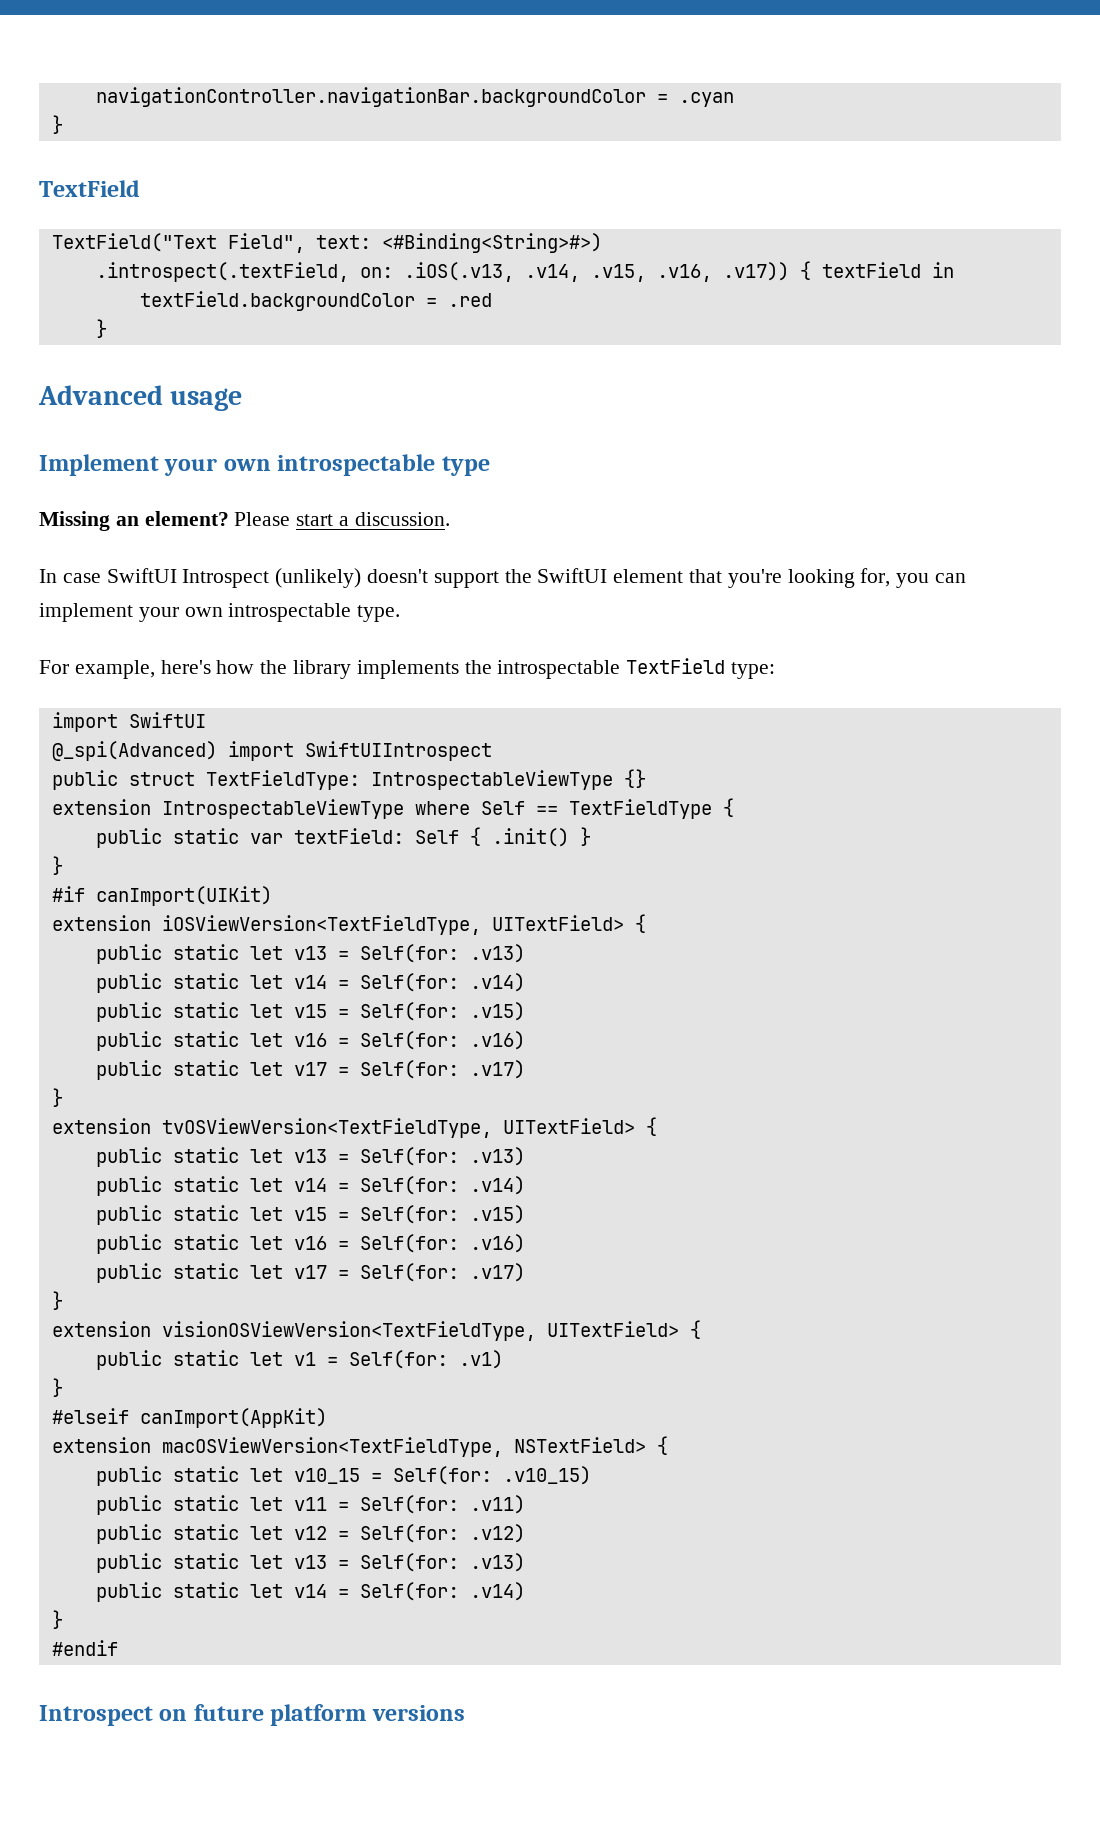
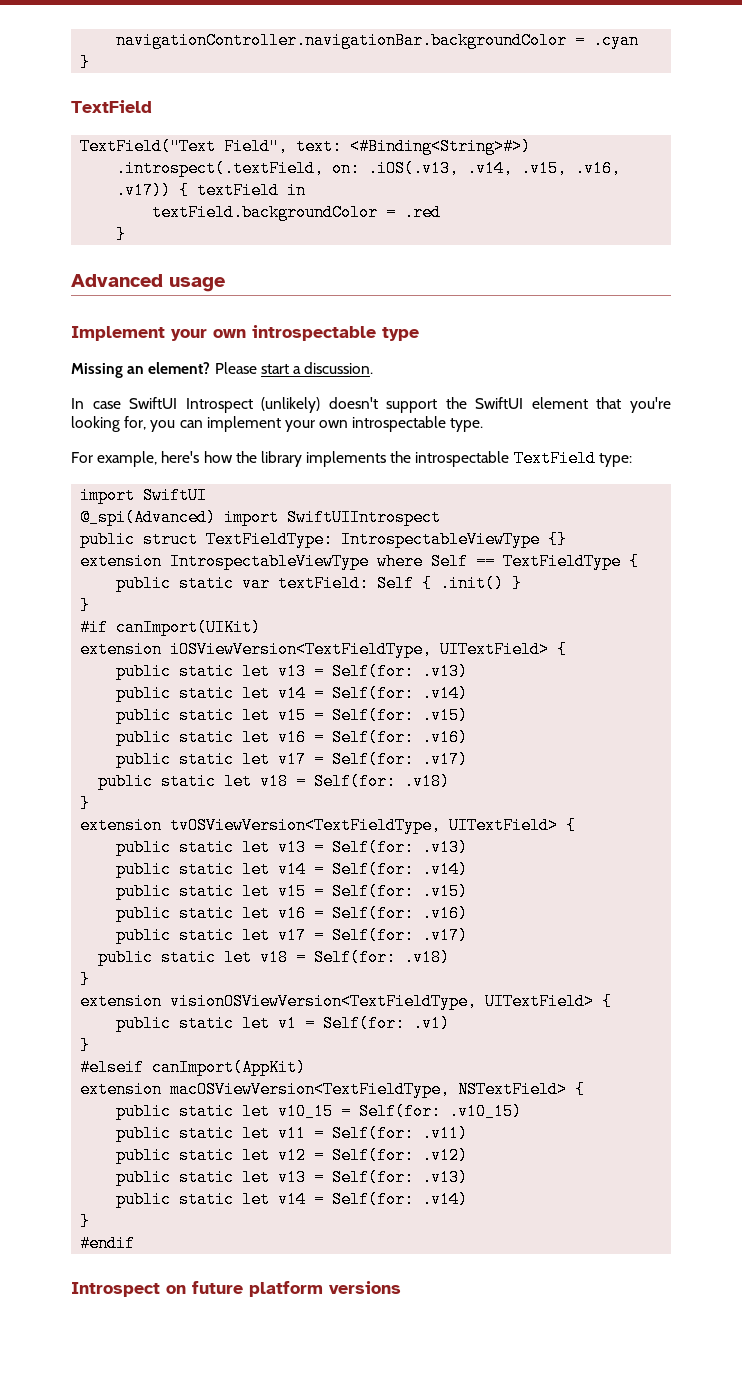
(525, 1069) none -> [98,773,451,790] // public static let v18 = Self(for: .v18)
(525, 1272) none -> [98,949,451,966] // public static let v18 = Self(for: .v18)

